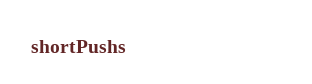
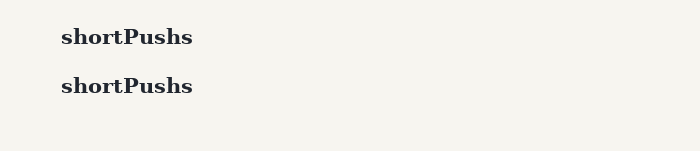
[31,40,126,53] shortPushs -> [61,28,193,44] [61,77,193,93] shortPushs // shortPushs

